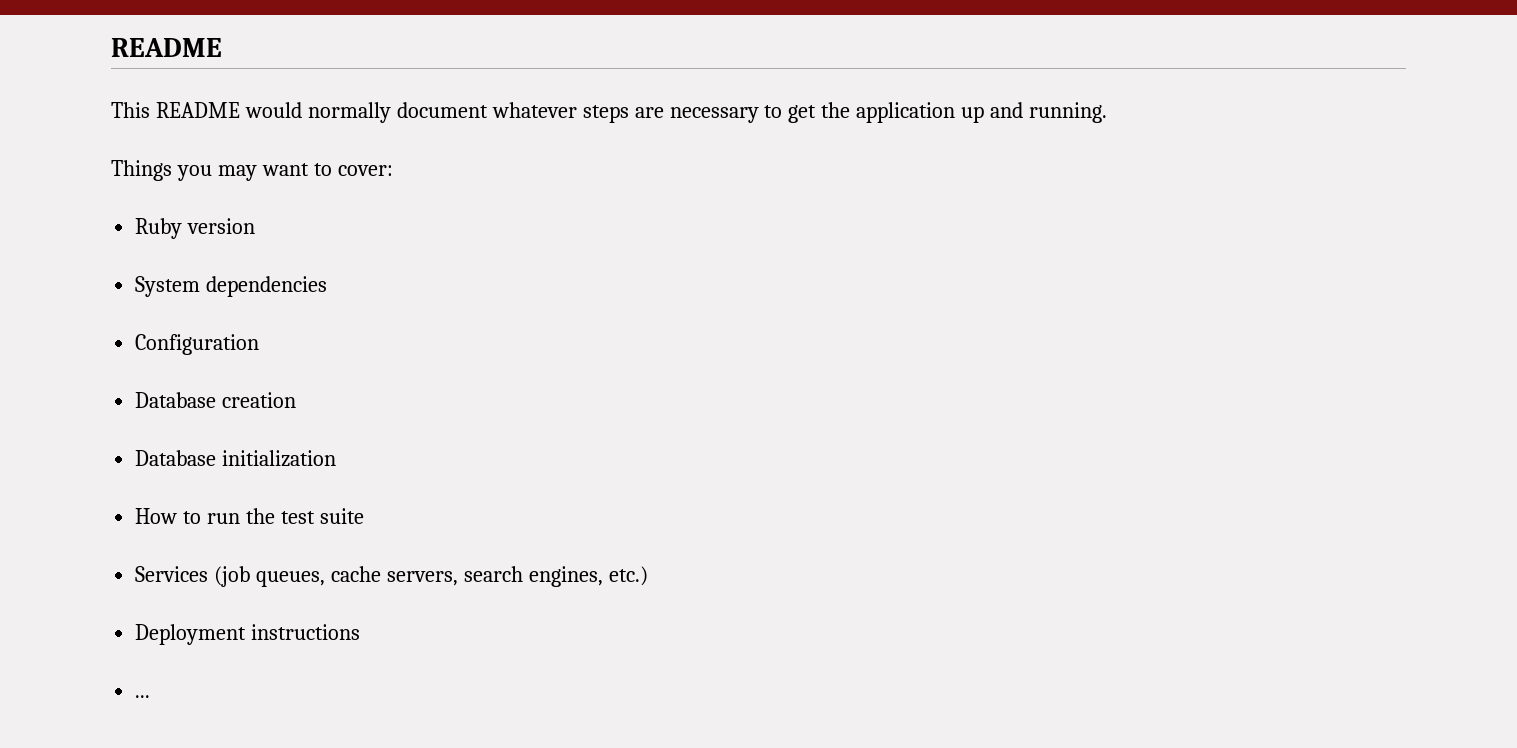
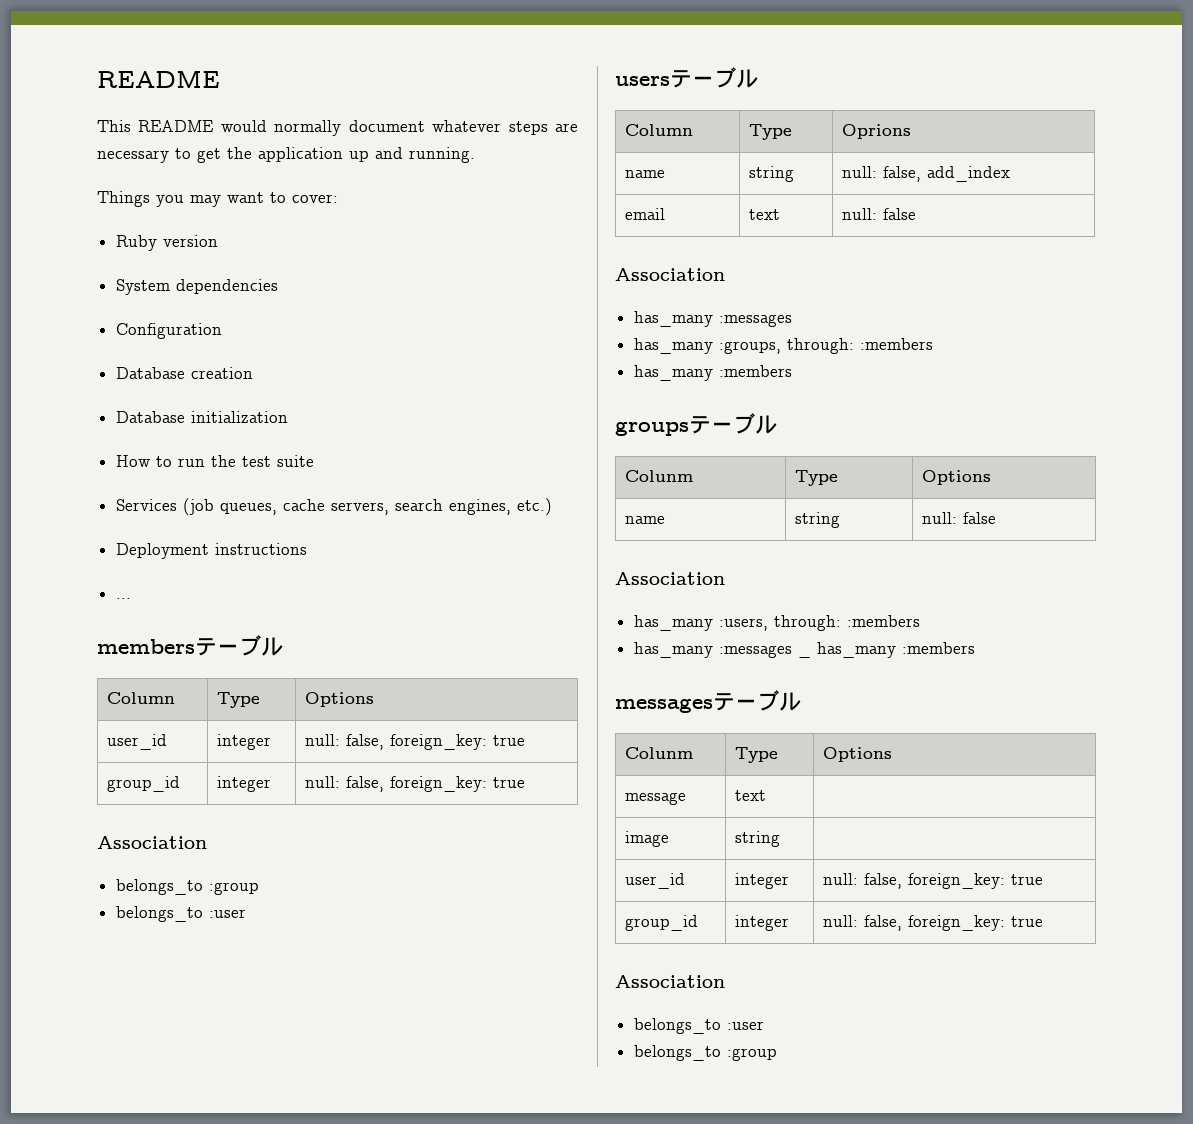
(151, 696) none -> [97,635,283,656] [107,692,176,704] [217,692,261,708] [305,692,375,707] [107,734,168,750] [217,734,272,750] [305,734,526,750] [107,776,181,792] [217,776,272,792] [305,776,526,792] [97,836,207,849] [115,879,259,895] [115,906,246,922] [615,67,758,88] [625,124,694,136] [749,124,793,140] [842,124,912,139] [625,170,666,178] [749,166,795,182] [842,166,1011,182] [625,208,666,220] [749,209,781,220] [842,208,917,220] [615,268,725,281] [633,311,792,327] [633,338,933,354] [633,365,792,381] [615,413,777,436] [625,470,694,482] [795,470,839,486] [922,470,992,485] [625,516,666,524] [795,512,841,528] [922,512,997,524] [615,572,725,585] [633,615,920,631] [633,642,975,658] [615,690,801,713] [625,747,694,759] [735,747,779,763] [823,747,893,762] [625,792,687,805] [735,790,767,801] [625,831,670,847] [735,831,781,847] [625,873,686,889] [735,873,790,889] [823,873,1044,889] [625,915,699,931] [735,915,790,931] [823,915,1044,931] [615,975,725,988] [633,1018,764,1034] [633,1045,777,1061] // membersテーブル // Column | Type | Options // user_id | integer | null: false, foreign_key: true // group_id | integer | null: false, foreign_key: true // Association // belongs_to :group // belongs_to :user // usersテーブル // Column | Type | Oprions // name | string | null: false, add_index // email | text | null: false // Association // has_many :messages // has_many :groups, through: :members // has_many :members // groupsテーブル // Colunm | Type | Options // name | string | null: false // Association // has_many :users, through: :members // has_many :messages _ has_many :members // messagesテーブル // Colunm | Type | Options // message | text | // image | string | // user_id | integer | null: false, foreign_key: true // group_id | integer | null: false, foreign_key: true // Association // belongs_to :user // belongs_to :group

